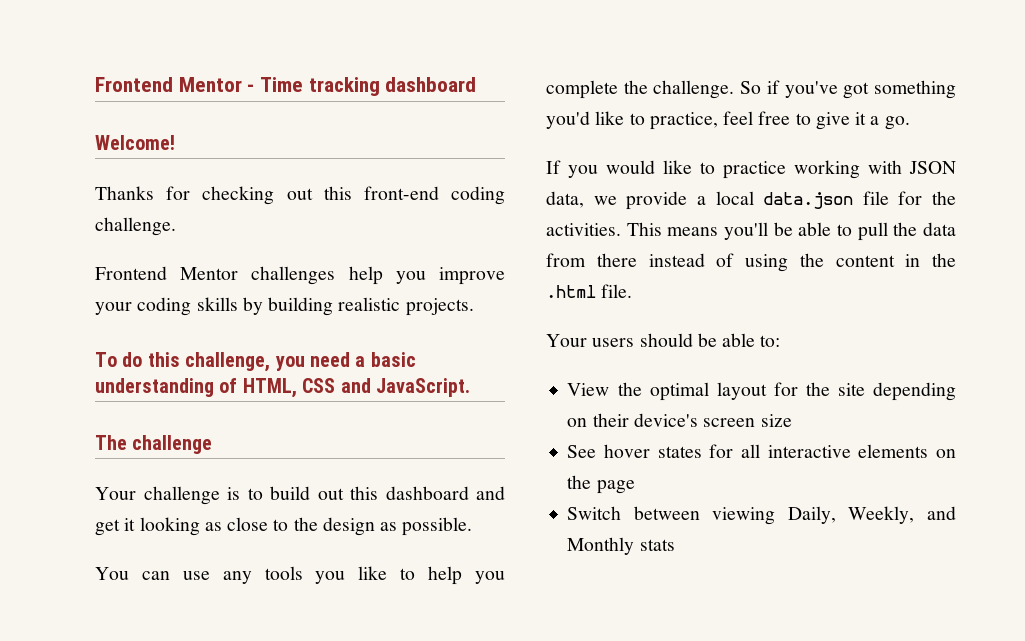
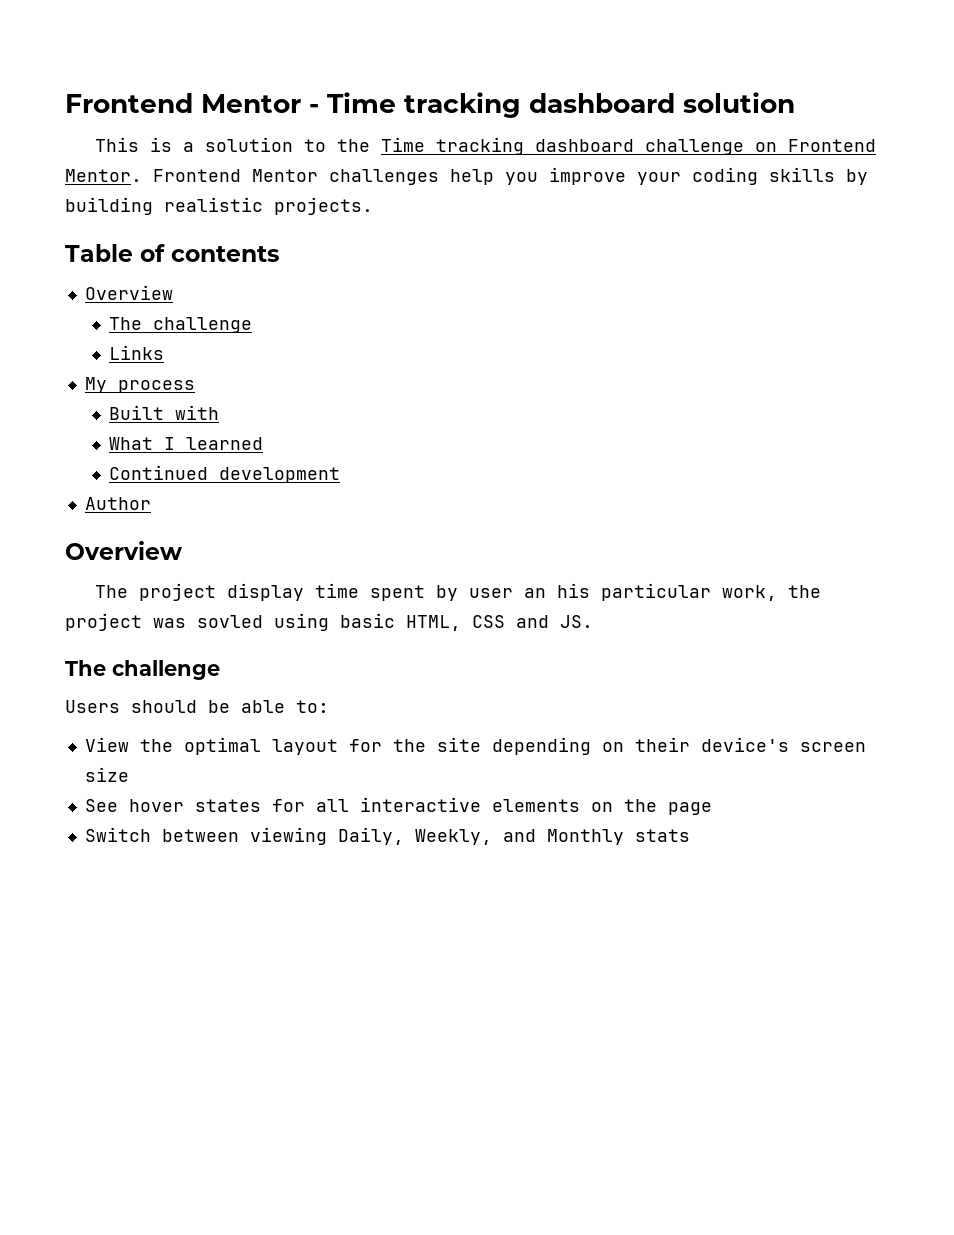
[95,135,175,150] [95,186,505,205] [95,217,176,236] // Welcome! // Thanks for checking out this front-end coding challenge. // -> [683,92,795,113] [94,137,876,155] [65,169,142,182] solution // This is a solution to the Time tracking dashboard challenge on Frontend Mentor.
[95,352,416,372] [95,378,470,398] [95,435,213,454] [95,486,505,505] [95,517,473,536] [95,566,506,585] [546,80,956,99] [546,111,910,130] [546,160,956,179] [546,191,956,210] [546,222,956,241] [546,253,956,272] [546,284,633,298] [546,334,635,347] To do this challenge, you need a basic understanding of HTML, CSS and JavaScript. // The challenge // Your challenge is to build out this dashboard and get it looking as close to the design as possible. // You can use any tools you like to help you complete the challenge. So if you've got something you'd like to practice, feel free to give it a go. // If you would like to practice working with JSON data, we provide a local data.json file for the activities. This means you'll be able to pull the data from there instead of using the content in the .html file. // Your users -> [65,244,279,262] [84,285,173,300] [108,317,252,333] [108,345,164,360] [84,377,195,393] [108,405,219,420] [108,437,263,450] [108,465,340,483] [84,497,151,510] [65,541,182,560] [94,583,821,601] [65,613,593,631] [65,660,220,680] [65,700,120,713] Table of contents // Overview // The challenge // Links // My process // Built with // What I learned // Continued development // Author // Overview // The project display time spent by user an his particular work, the project was sovled using basic HTML, CSS and JS. // The challenge // Users

